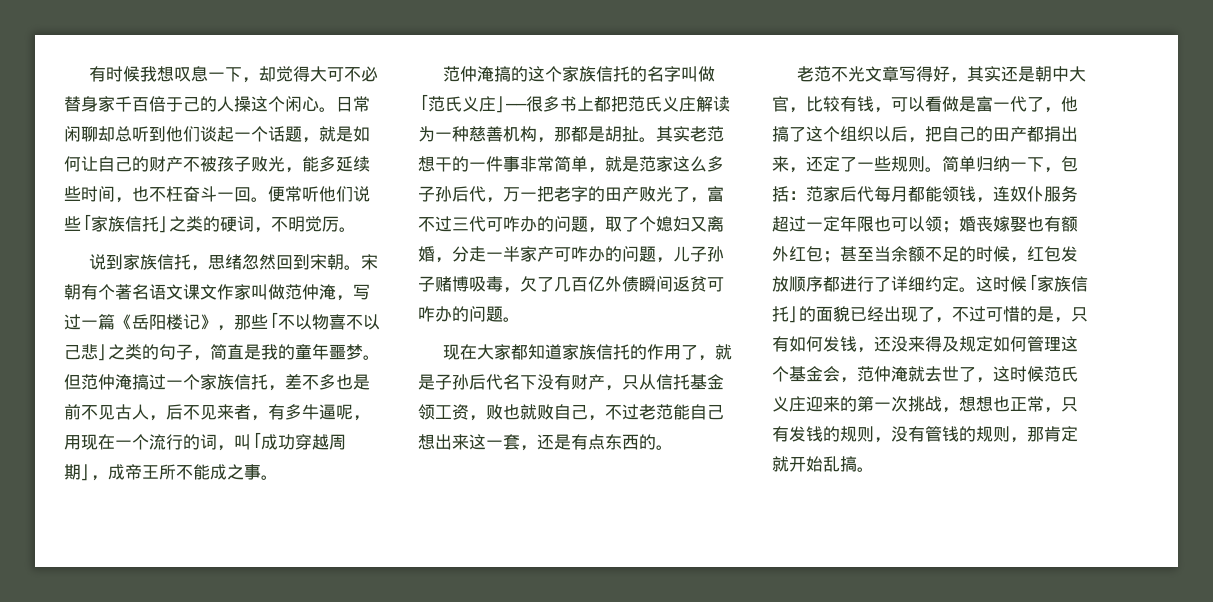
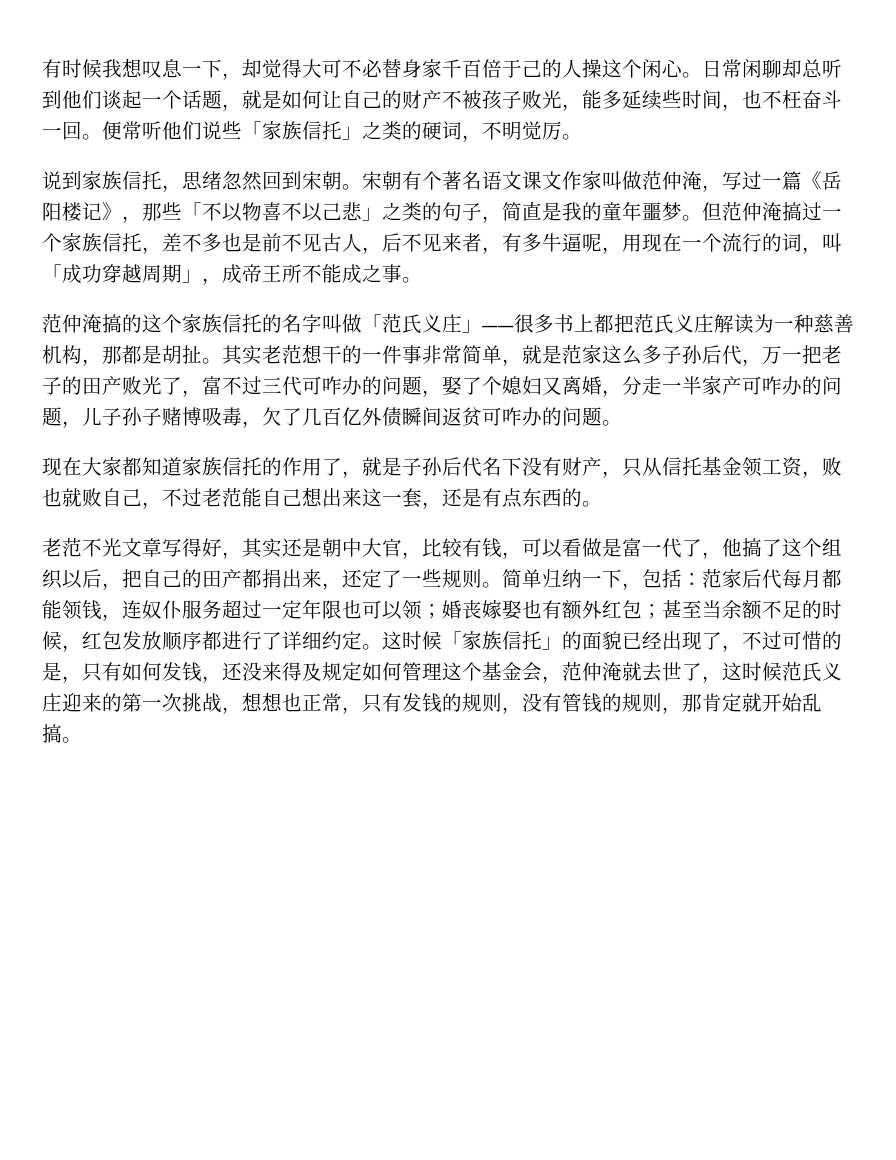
[571,186,588,202] 字 -> [42,377,62,395] 子
[605,216,622,232] 取 -> [442,376,462,396] 娶

